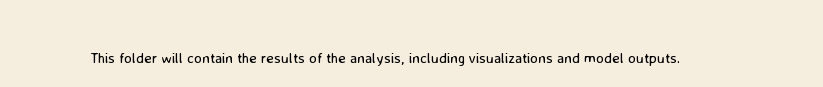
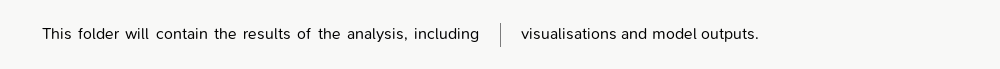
[469,53,554,63] visualizations -> [521,28,617,40] visualisations

